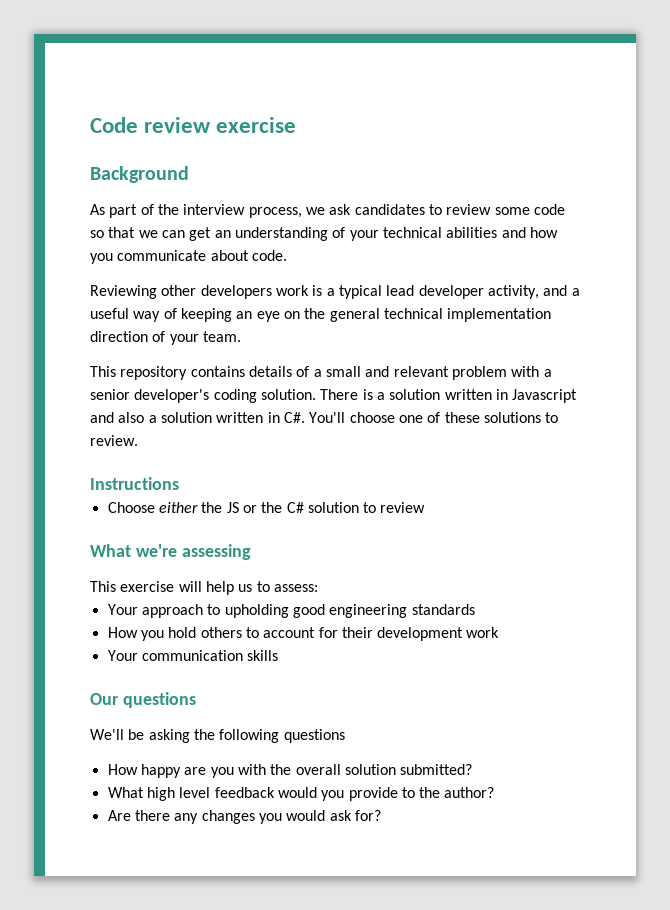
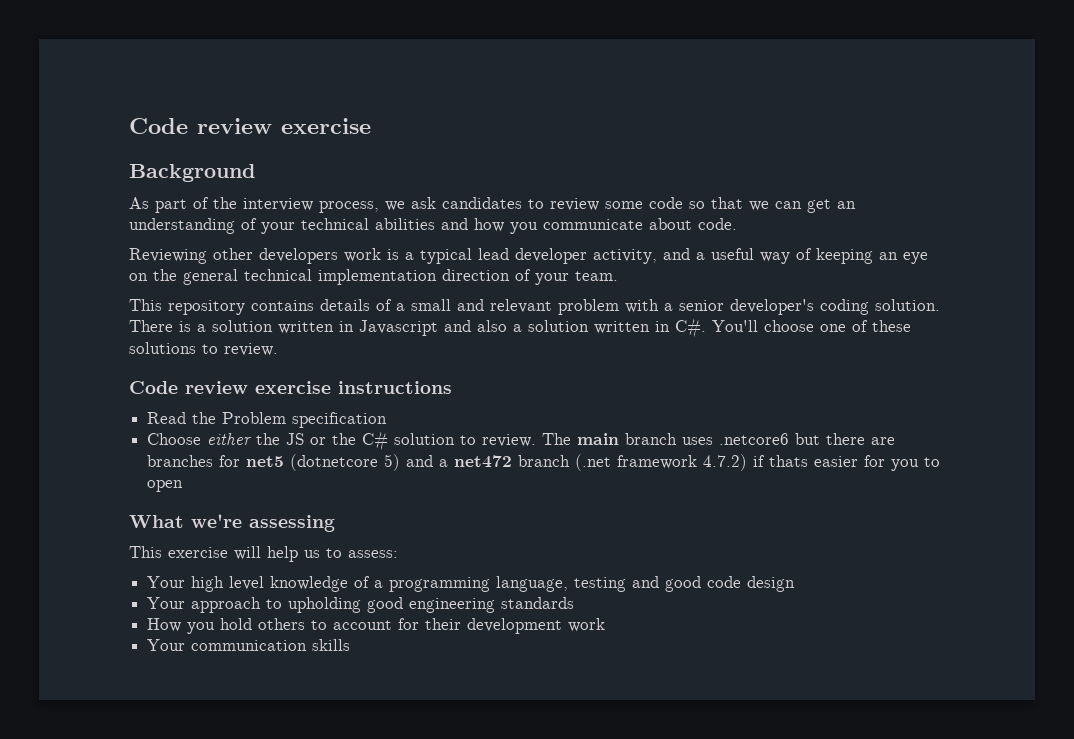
[90,477,179,490] Instructions -> [129,381,452,394] [147,412,388,428] Code review exercise instructions // Read the Problem specification
[380,502,426,513] review -> [482,433,896,447] [147,454,941,471] [147,480,184,492] review. The main branch uses .netcore6 but there are branches for net5 (dotnetcore 5) and a net472 branch (.net framework 4.7.2) if thats easier for you to open
(318, 588) none -> [147,576,796,592] // Your high level knowledge of a programming language, testing and good code design
[90,692,196,708] [90,729,345,743] [107,764,473,778] [107,787,495,801] [107,810,381,824] // Our questions // We'll be asking the following questions // How happy are you with the overall solution submitted? // What high level feedback would you provide to the author? // Are there any changes you would ask for? -> (351, 645) none

